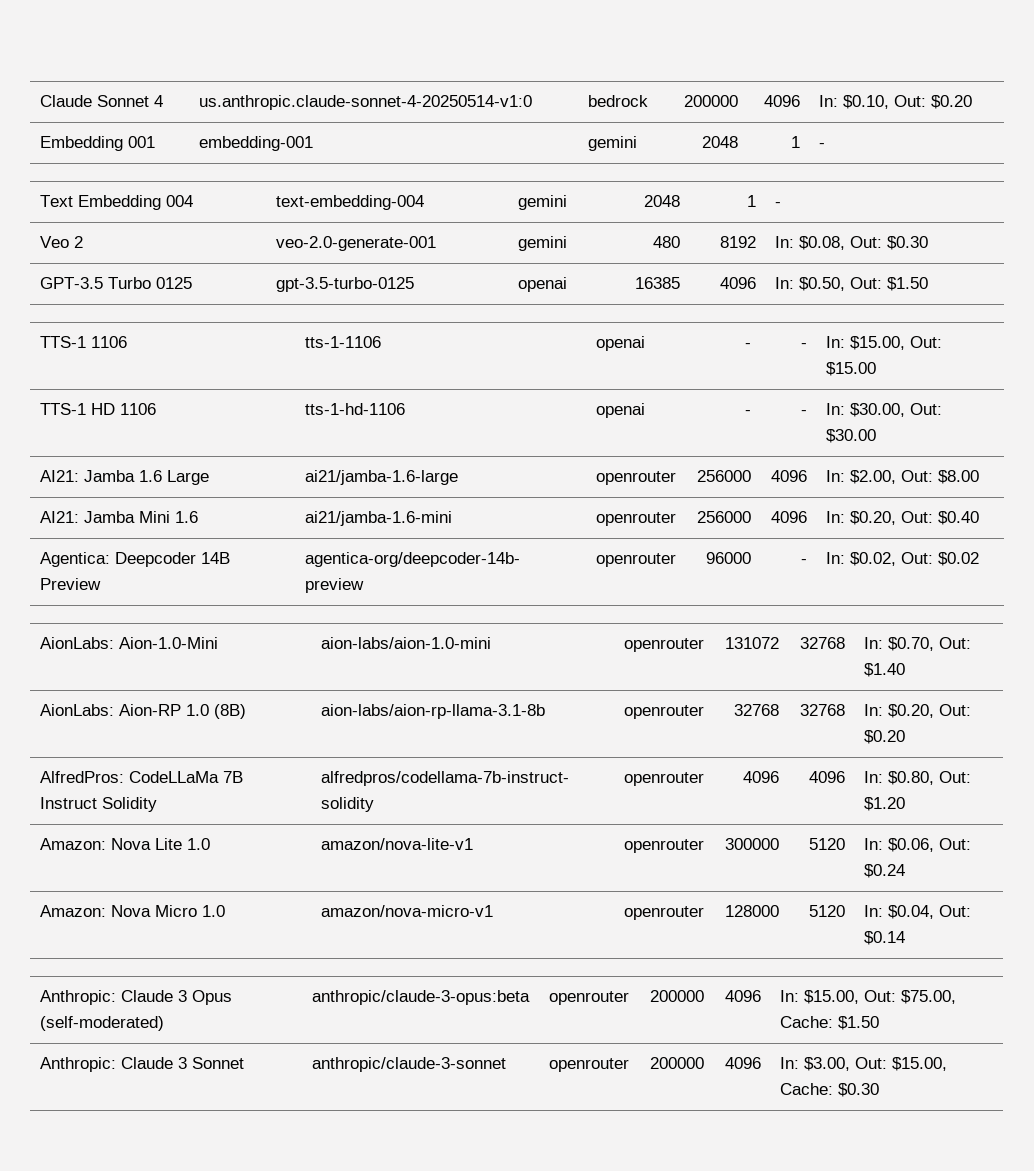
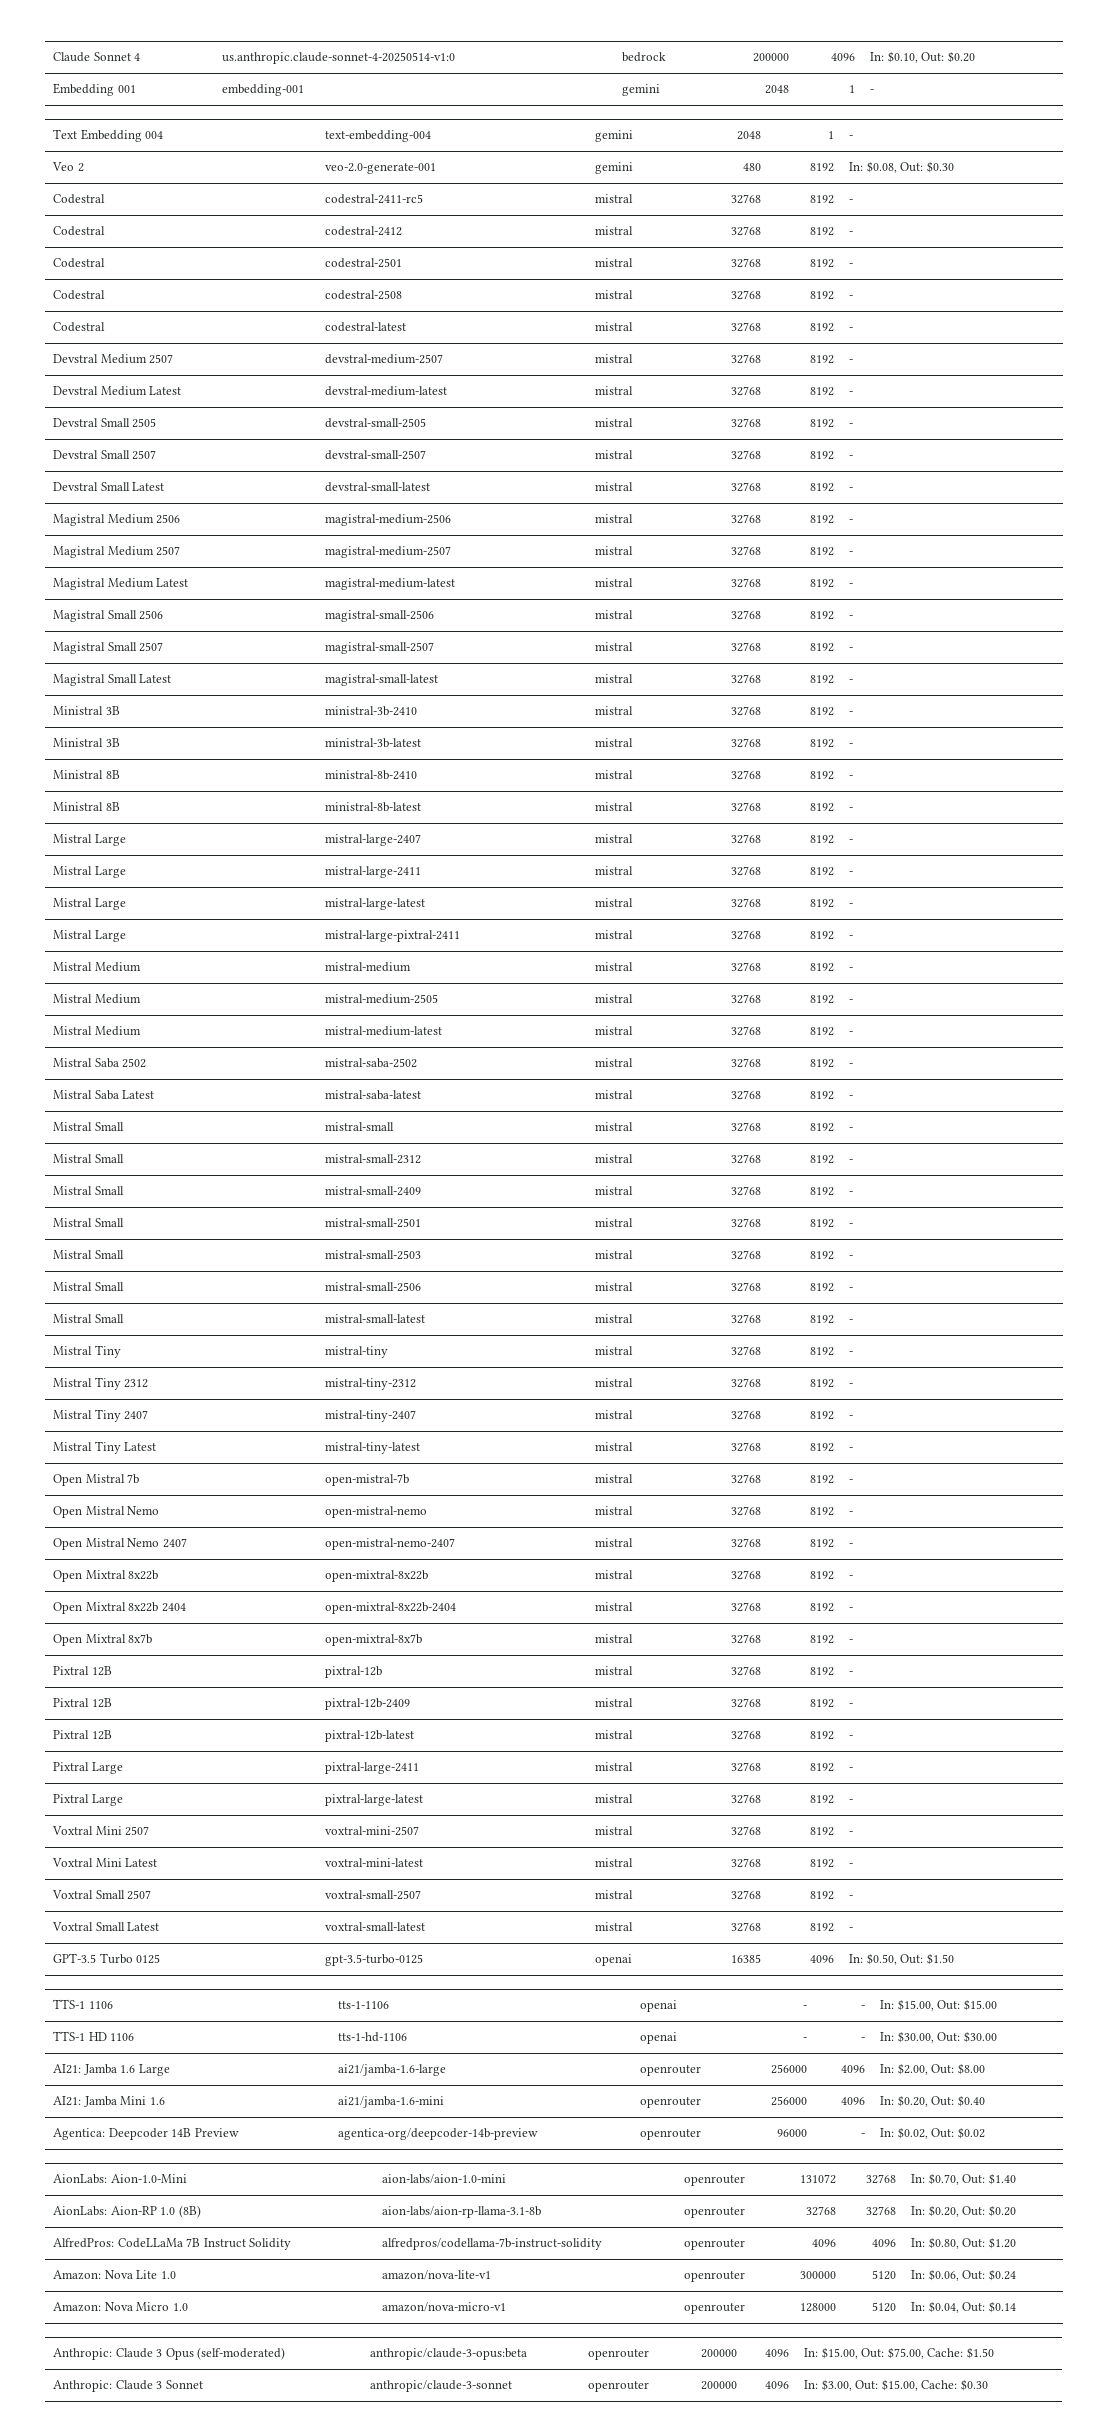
(928, 243) none -> [53,194,106,204] [325,194,424,204] [595,194,634,203] [730,194,761,204] [809,195,834,204] [849,199,854,203] [53,226,106,236] [325,226,403,236] [595,226,634,235] [730,226,761,236] [809,227,834,236] [849,231,854,235] [53,258,106,268] [325,258,403,268] [595,258,634,267] [730,258,761,268] [809,259,834,268] [849,263,854,267] [53,290,106,300] [325,290,403,300] [595,290,634,299] [730,290,761,300] [809,291,834,300] [849,295,854,299] [53,322,106,332] [325,322,407,332] [595,322,634,331] [730,322,761,332] [809,323,834,332] [849,327,854,331] [53,354,174,364] [325,354,444,364] [595,354,634,363] [730,354,761,364] [809,355,834,364] [849,359,854,363] [53,386,182,396] [325,386,448,396] [595,386,634,395] [730,386,761,396] [809,387,834,396] [849,391,854,395] [53,418,157,428] [325,418,427,428] [595,418,634,427] [730,418,761,428] [809,419,834,428] [849,423,854,427] [53,450,157,460] [325,450,427,460] [595,450,634,459] [730,450,761,460] [809,451,834,460] [849,455,854,459] [53,482,165,491] [325,482,431,492] [595,482,634,491] [730,482,761,492] [809,483,834,492] [849,487,854,491] [53,514,181,526] [325,514,452,526] [595,514,634,523] [730,514,761,524] [809,515,834,524] [849,519,854,523] [53,546,181,558] [325,546,452,558] [595,546,634,555] [730,546,761,556] [809,547,834,556] [849,551,854,555] [53,578,189,590] [325,578,456,590] [595,578,634,587] [730,578,761,588] [809,579,834,588] [849,583,854,587] [53,610,164,622] [325,610,435,622] [595,610,634,619] [730,610,761,620] [809,611,834,620] [849,615,854,619] [53,642,164,654] [325,642,435,654] [595,642,634,651] [730,642,761,652] [809,643,834,652] [849,647,854,651] [53,674,172,686] [325,674,439,686] [595,674,634,683] [730,674,761,684] [809,675,834,684] [849,679,854,683] [53,706,120,715] [325,706,418,716] [595,706,634,715] [730,706,761,716] [809,707,834,716] [849,711,854,715] [53,738,120,747] [325,738,422,748] [595,738,634,747] [730,738,761,748] [809,739,834,748] [849,743,854,747] [53,770,120,779] [325,770,418,780] [595,770,634,779] [730,770,761,780] [809,771,834,780] [849,775,854,779] [53,802,120,811] [325,802,422,812] [595,802,634,811] [730,802,761,812] [809,803,834,812] [849,807,854,811] [53,834,126,846] [325,834,422,846] [595,834,634,843] [730,834,761,844] [809,835,834,844] [849,839,854,843] [53,866,126,878] [325,866,422,878] [595,866,634,875] [730,866,761,876] [809,867,834,876] [849,871,854,875] [53,898,126,910] [325,898,426,910] [595,898,634,907] [730,898,761,908] [809,899,834,908] [849,903,854,907] [53,930,126,942] [325,930,461,942] [595,930,634,939] [730,930,761,940] [809,931,834,940] [849,935,854,939] [53,962,141,972] [325,962,412,972] [595,962,634,971] [730,962,761,972] [809,963,834,972] [849,967,854,971] [53,994,141,1004] [325,994,439,1004] [595,994,634,1003] [730,994,761,1004] [809,995,834,1004] [849,999,854,1003] [53,1026,141,1036] [325,1026,443,1036] [595,1026,634,1035] [730,1026,761,1036] [809,1027,834,1036] [849,1031,854,1035] [53,1058,147,1068] [325,1058,418,1068] [595,1058,634,1067] [730,1058,761,1068] [809,1059,834,1068] [849,1063,854,1067] [53,1090,155,1100] [325,1090,422,1100] [595,1090,634,1099] [730,1090,761,1100] [809,1091,834,1100] [849,1095,854,1099] [53,1122,124,1131] [325,1122,395,1131] [595,1122,634,1131] [730,1122,761,1132] [809,1123,834,1132] [849,1127,854,1131] [53,1154,124,1163] [325,1154,422,1164] [595,1154,634,1163] [730,1154,761,1164] [809,1155,834,1164] [849,1159,854,1163] [53,1186,124,1195] [325,1186,422,1196] [595,1186,634,1195] [730,1186,761,1196] [809,1187,834,1196] [849,1191,854,1195] [53,1218,124,1227] [325,1218,422,1228] [595,1218,634,1227] [730,1218,761,1228] [809,1219,834,1228] [849,1223,854,1227] [53,1250,124,1259] [325,1250,422,1260] [595,1250,634,1259] [730,1250,761,1260] [809,1251,834,1260] [849,1255,854,1259] [53,1282,124,1291] [325,1282,422,1292] [595,1282,634,1291] [730,1282,761,1292] [809,1283,834,1292] [849,1287,854,1291] [53,1314,124,1323] [325,1314,426,1323] [595,1314,634,1323] [730,1314,761,1324] [809,1315,834,1324] [849,1319,854,1323] [53,1345,121,1358] [325,1346,389,1358] [595,1346,634,1355] [730,1346,761,1356] [809,1347,834,1356] [849,1351,854,1355] [53,1377,149,1390] [325,1378,417,1390] [595,1378,634,1387] [730,1378,761,1388] [809,1379,834,1388] [849,1383,854,1387] [53,1409,149,1422] [325,1410,417,1422] [595,1410,634,1419] [730,1410,761,1420] [809,1411,834,1420] [849,1415,854,1419] [53,1441,157,1454] [325,1442,421,1454] [595,1442,634,1451] [730,1442,761,1452] [809,1443,834,1452] [849,1447,854,1451] [53,1474,140,1486] [325,1474,410,1486] [595,1474,634,1483] [730,1474,761,1484] [809,1475,834,1484] [849,1479,854,1483] [53,1506,160,1518] [325,1506,428,1518] [595,1506,634,1515] [730,1506,761,1516] [809,1507,834,1516] [849,1511,854,1515] [53,1538,187,1550] [325,1538,456,1550] [595,1538,634,1547] [730,1538,761,1548] [809,1539,834,1548] [849,1543,854,1547] [53,1570,159,1582] [325,1570,429,1582] [595,1570,634,1579] [730,1570,761,1580] [809,1571,834,1580] [849,1575,854,1579] [53,1602,186,1614] [325,1602,457,1614] [595,1602,634,1611] [730,1602,761,1612] [809,1603,834,1612] [849,1607,854,1611] [53,1634,153,1646] [325,1634,423,1646] [595,1634,634,1643] [730,1634,761,1644] [809,1635,834,1644] [849,1639,854,1643] [53,1666,112,1676] [325,1666,383,1678] [595,1666,634,1675] [730,1666,761,1676] [809,1667,834,1676] [849,1671,854,1675] [53,1698,112,1708] [325,1698,411,1710] [595,1698,634,1707] [730,1698,761,1708] [809,1699,834,1708] [849,1703,854,1707] [53,1730,112,1740] [325,1730,415,1742] [595,1730,634,1739] [730,1730,761,1740] [809,1731,834,1740] [849,1735,854,1739] [53,1762,123,1774] [325,1762,420,1774] [595,1762,634,1771] [730,1762,761,1772] [809,1763,834,1772] [849,1767,854,1771] [53,1794,123,1806] [325,1794,424,1806] [595,1794,634,1803] [730,1794,761,1804] [809,1795,834,1804] [849,1799,854,1803] [52,1826,150,1836] [325,1826,420,1836] [595,1826,634,1835] [730,1826,761,1836] [809,1827,834,1836] [849,1831,854,1835] [52,1858,158,1867] [325,1858,424,1867] [595,1858,634,1867] [730,1858,761,1868] [809,1859,834,1868] [849,1863,854,1867] [52,1890,152,1900] [325,1890,422,1900] [595,1890,634,1899] [730,1890,761,1900] [809,1891,834,1900] [849,1895,854,1899] [52,1922,160,1931] [325,1922,426,1931] [595,1922,634,1931] [730,1922,761,1932] [809,1923,834,1932] [849,1927,854,1931] // Codestral | codestral-2411-rc5 | mistral | 32768 | 8192 | - // Codestral | codestral-2412 | mistral | 32768 | 8192 | - // Codestral | codestral-2501 | mistral | 32768 | 8192 | - // Codestral | codestral-2508 | mistral | 32768 | 8192 | - // Codestral | codestral-latest | mistral | 32768 | 8192 | - // Devstral Medium 2507 | devstral-medium-2507 | mistral | 32768 | 8192 | - // Devstral Medium Latest | devstral-medium-latest | mistral | 32768 | 8192 | - // Devstral Small 2505 | devstral-small-2505 | mistral | 32768 | 8192 | - // Devstral Small 2507 | devstral-small-2507 | mistral | 32768 | 8192 | - // Devstral Small Latest | devstral-small-latest | mistral | 32768 | 8192 | - // Magistral Medium 2506 | magistral-medium-2506 | mistral | 32768 | 8192 | - // Magistral Medium 2507 | magistral-medium-2507 | mistral | 32768 | 8192 | - // Magistral Medium Latest | magistral-medium-latest | mistral | 32768 | 8192 | - // Magistral Small 2506 | magistral-small-2506 | mistral | 32768 | 8192 | - // Magistral Small 2507 | magistral-small-2507 | mistral | 32768 | 8192 | - // Magistral Small Latest | magistral-small-latest | mistral | 32768 | 8192 | - // Ministral 3B | ministral-3b-2410 | mistral | 32768 | 8192 | - // Ministral 3B | ministral-3b-latest | mistral | 32768 | 8192 | - // Ministral 8B | ministral-8b-2410 | mistral | 32768 | 8192 | - // Ministral 8B | ministral-8b-latest | mistral | 32768 | 8192 | - // Mistral Large | mistral-large-2407 | mistral | 32768 | 8192 | - // Mistral Large | mistral-large-2411 | mistral | 32768 | 8192 | - // Mistral Large | mistral-large-latest | mistral | 32768 | 8192 | - // Mistral Large | mistral-large-pixtral-2411 | mistral | 32768 | 8192 | - // Mistral Medium | mistral-medium | mistral | 32768 | 8192 | - // Mistral Medium | mistral-medium-2505 | mistral | 32768 | 8192 | - // Mistral Medium | mistral-medium-latest | mistral | 32768 | 8192 | - // Mistral Saba 2502 | mistral-saba-2502 | mistral | 32768 | 8192 | - // Mistral Saba Latest | mistral-saba-latest | mistral | 32768 | 8192 | - // Mistral Small | mistral-small | mistral | 32768 | 8192 | - // Mistral Small | mistral-small-2312 | mistral | 32768 | 8192 | - // Mistral Small | mistral-small-2409 | mistral | 32768 | 8192 | - // Mistral Small | mistral-small-2501 | mistral | 32768 | 8192 | - // Mistral Small | mistral-small-2503 | mistral | 32768 | 8192 | - // Mistral Small | mistral-small-2506 | mistral | 32768 | 8192 | - // Mistral Small | mistral-small-latest | mistral | 32768 | 8192 | - // Mistral Tiny | mistral-tiny | mistral | 32768 | 8192 | - // Mistral Tiny 2312 | mistral-tiny-2312 | mistral | 32768 | 8192 | - // Mistral Tiny 2407 | mistral-tiny-2407 | mistral | 32768 | 8192 | - // Mistral Tiny Latest | mistral-tiny-latest | mistral | 32768 | 8192 | - // Open Mistral 7b | open-mistral-7b | mistral | 32768 | 8192 | - // Open Mistral Nemo | open-mistral-nemo | mistral | 32768 | 8192 | - // Open Mistral Nemo 2407 | open-mistral-nemo-2407 | mistral | 32768 | 8192 | - // Open Mixtral 8x22b | open-mixtral-8x22b | mistral | 32768 | 8192 | - // Open Mixtral 8x22b 2404 | open-mixtral-8x22b-2404 | mistral | 32768 | 8192 | - // Open Mixtral 8x7b | open-mixtral-8x7b | mistral | 32768 | 8192 | - // Pixtral 12B | pixtral-12b | mistral | 32768 | 8192 | - // Pixtral 12B | pixtral-12b-2409 | mistral | 32768 | 8192 | - // Pixtral 12B | pixtral-12b-latest | mistral | 32768 | 8192 | - // Pixtral Large | pixtral-large-2411 | mistral | 32768 | 8192 | - // Pixtral Large | pixtral-large-latest | mistral | 32768 | 8192 | - // Voxtral Mini 2507 | voxtral-mini-2507 | mistral | 32768 | 8192 | - // Voxtral Mini Latest | voxtral-mini-latest | mistral | 32768 | 8192 | - // Voxtral Small 2507 | voxtral-small-2507 | mistral | 32768 | 8192 | - // Voxtral Small Latest | voxtral-small-latest | mistral | 32768 | 8192 | -

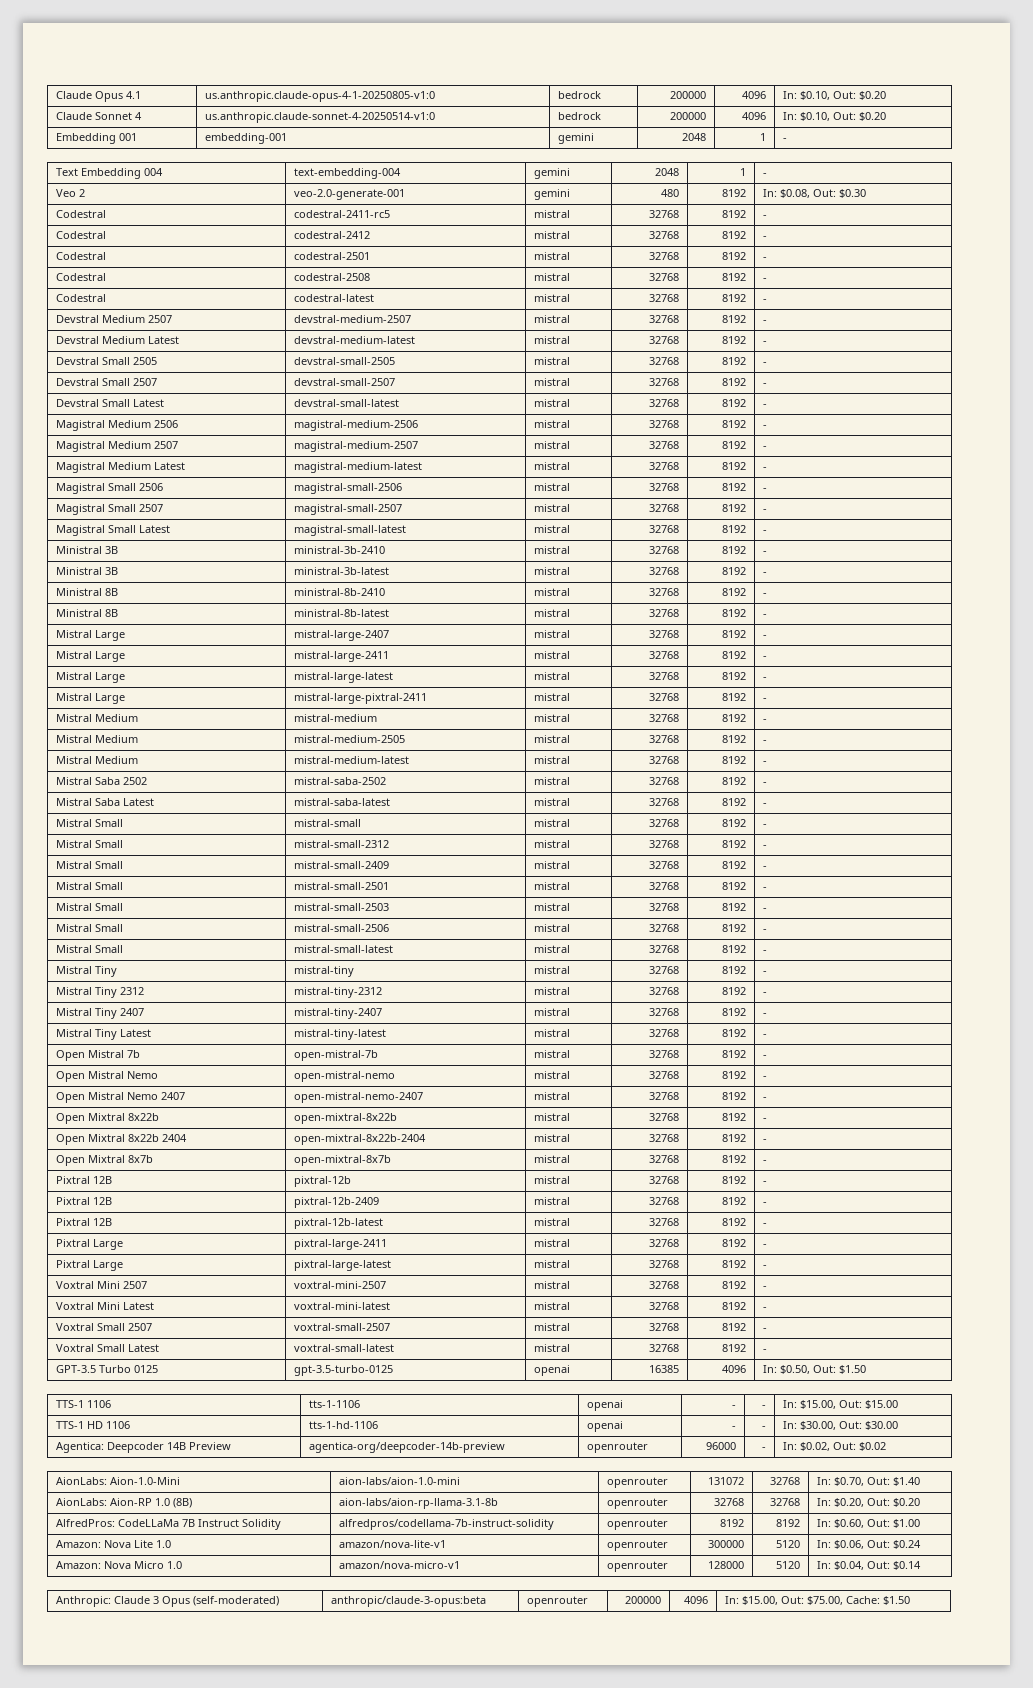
[53,52,91,62] Claude -> [55,91,141,102] [204,91,435,102] [557,91,601,99] [670,91,707,99] [742,91,767,99] [782,91,886,100] [55,112,92,120] Claude Opus 4.1 | us.anthropic.claude-opus-4-1-20250805-v1:0 | bedrock | 200000 | 4096 | In: $0.10, Out: $0.20 // Claude
[53,2064,170,2076] [338,2064,447,2076] [640,2065,702,2076] [770,2064,807,2074] [840,2065,865,2073] [880,2063,985,2075] [53,2096,165,2107] [338,2096,445,2108] [640,2097,702,2108] [770,2096,807,2106] [840,2097,865,2105] [880,2095,985,2107] // AI21: Jamba 1.6 Large | ai21/jamba-1.6-large | openrouter | 256000 | 4096 | In: $2.00, Out: $8.00 // AI21: Jamba Mini 1.6 | ai21/jamba-1.6-mini | openrouter | 256000 | 4096 | In: $0.20, Out: $0.40 -> (898, 1425) none
[811,2239,836,2247] [871,2239,896,2247] [911,2237,1016,2249] 4096 | 4096 | In: $0.80, Out: $1.20 -> [720,1519,745,1527] [776,1519,801,1527] [816,1519,920,1528] 8192 | 8192 | In: $0.60, Out: $1.00
[53,2380,203,2392] [370,2380,513,2392] [588,2381,650,2392] [700,2381,737,2390] [764,2381,789,2389] [804,2379,988,2391] // Anthropic: Claude 3 Sonnet | anthropic/claude-3-sonnet | openrouter | 200000 | 4096 | In: $3.00, Out: $15.00, Cache: $0.30 -> (910, 1600) none

